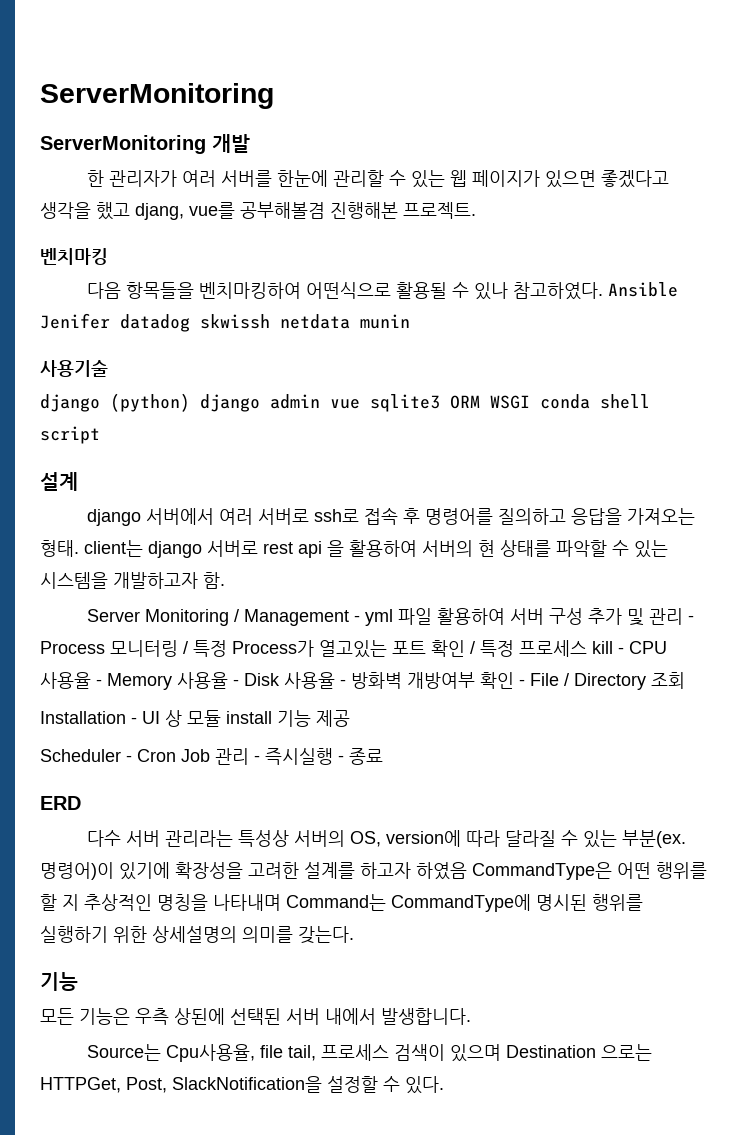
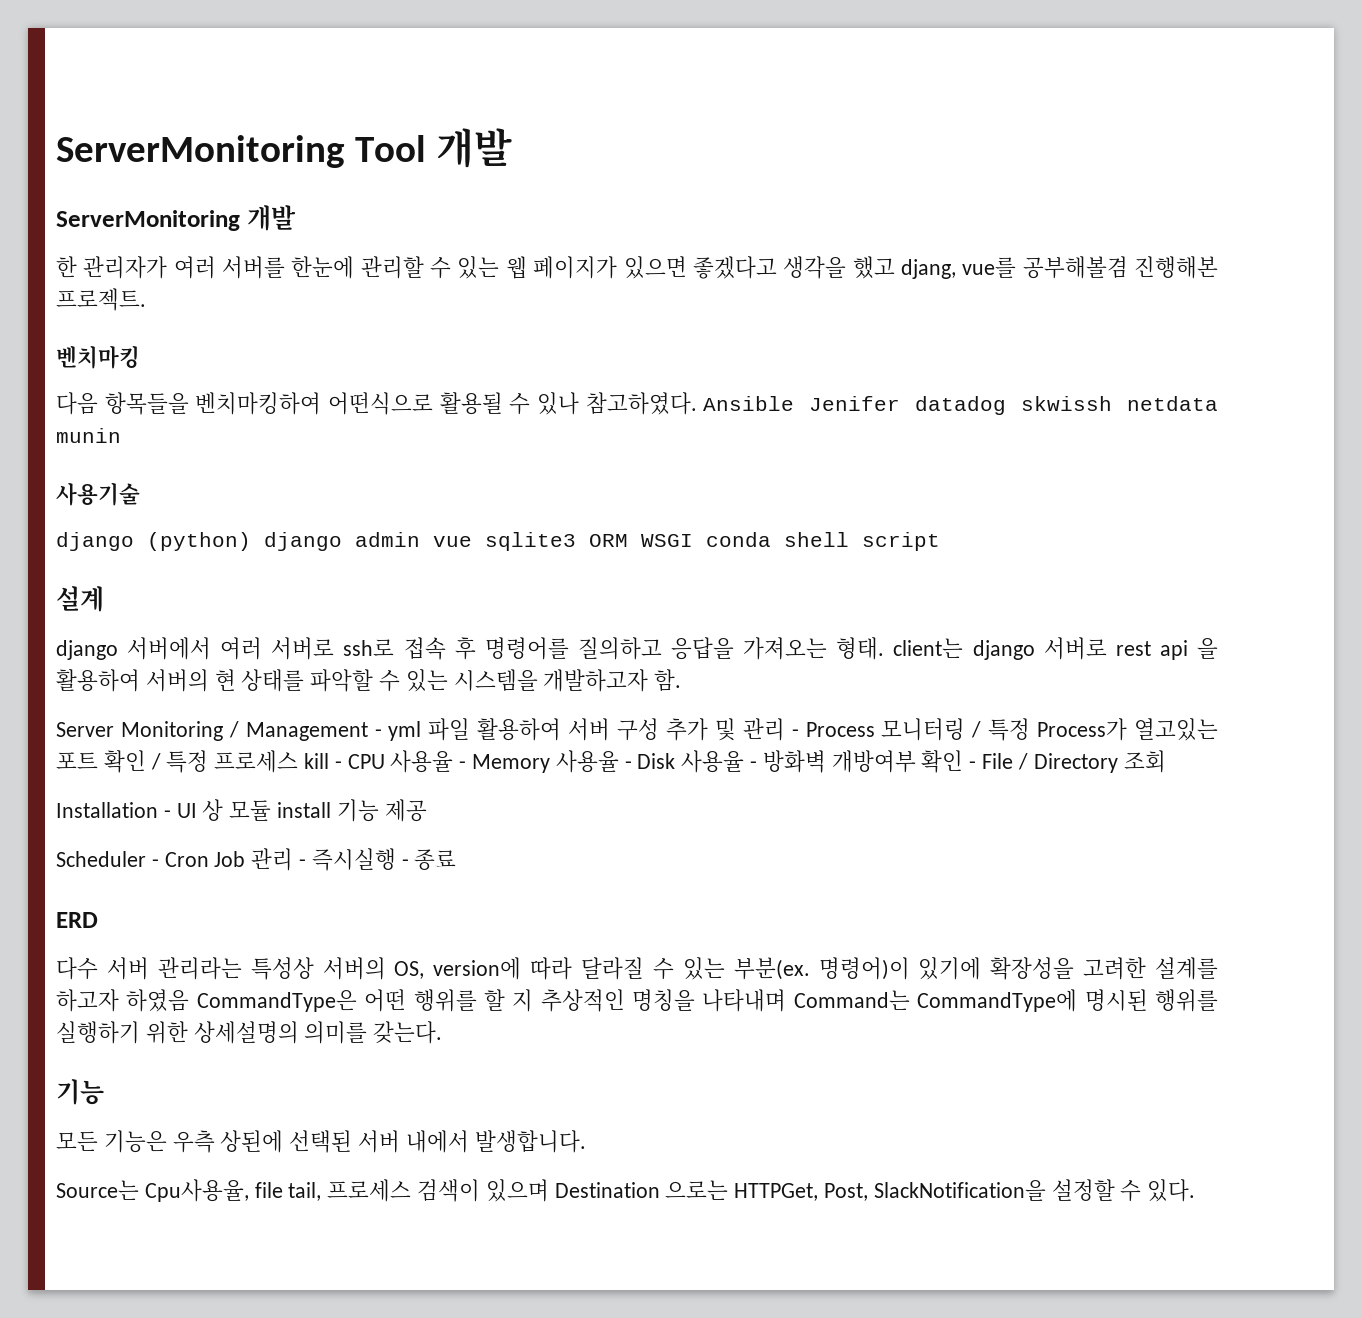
[40,83,274,109] ServerMonitoring -> [56,128,513,168] ServerMonitoring Tool 개발

